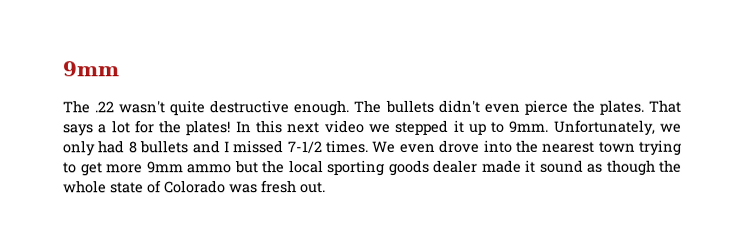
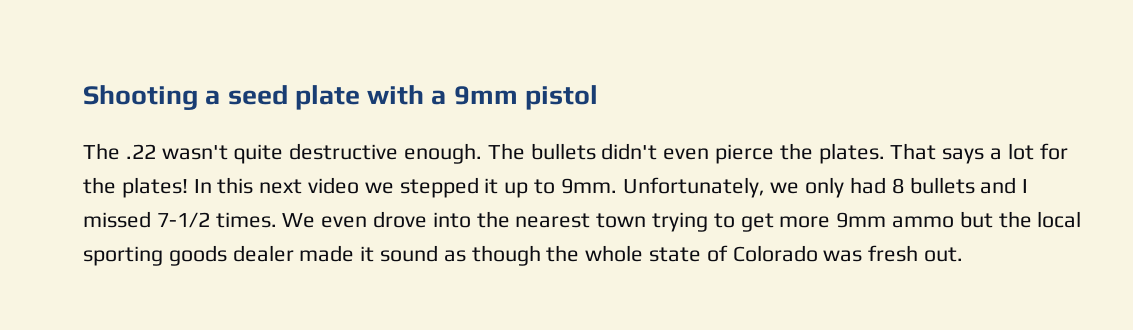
[62,61,119,77] 9mm -> [83,85,599,110] Shooting a seed plate with a 9mm pistol

